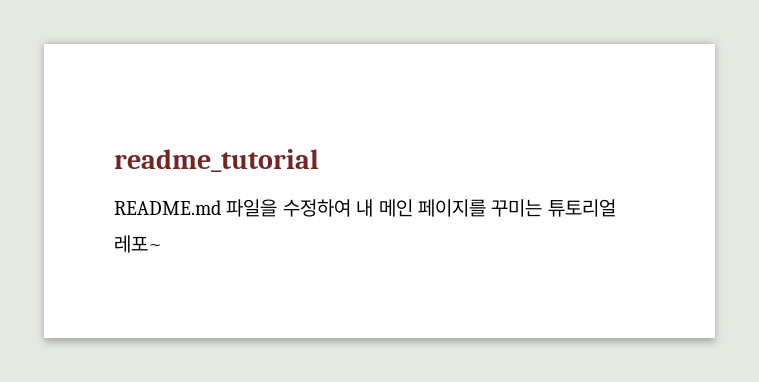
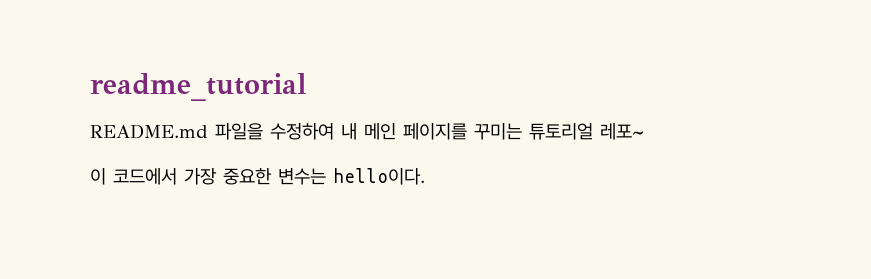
(162, 244) none -> [90,168,425,185] // 이 코드에서 가장 중요한 변수는 hello이다.

